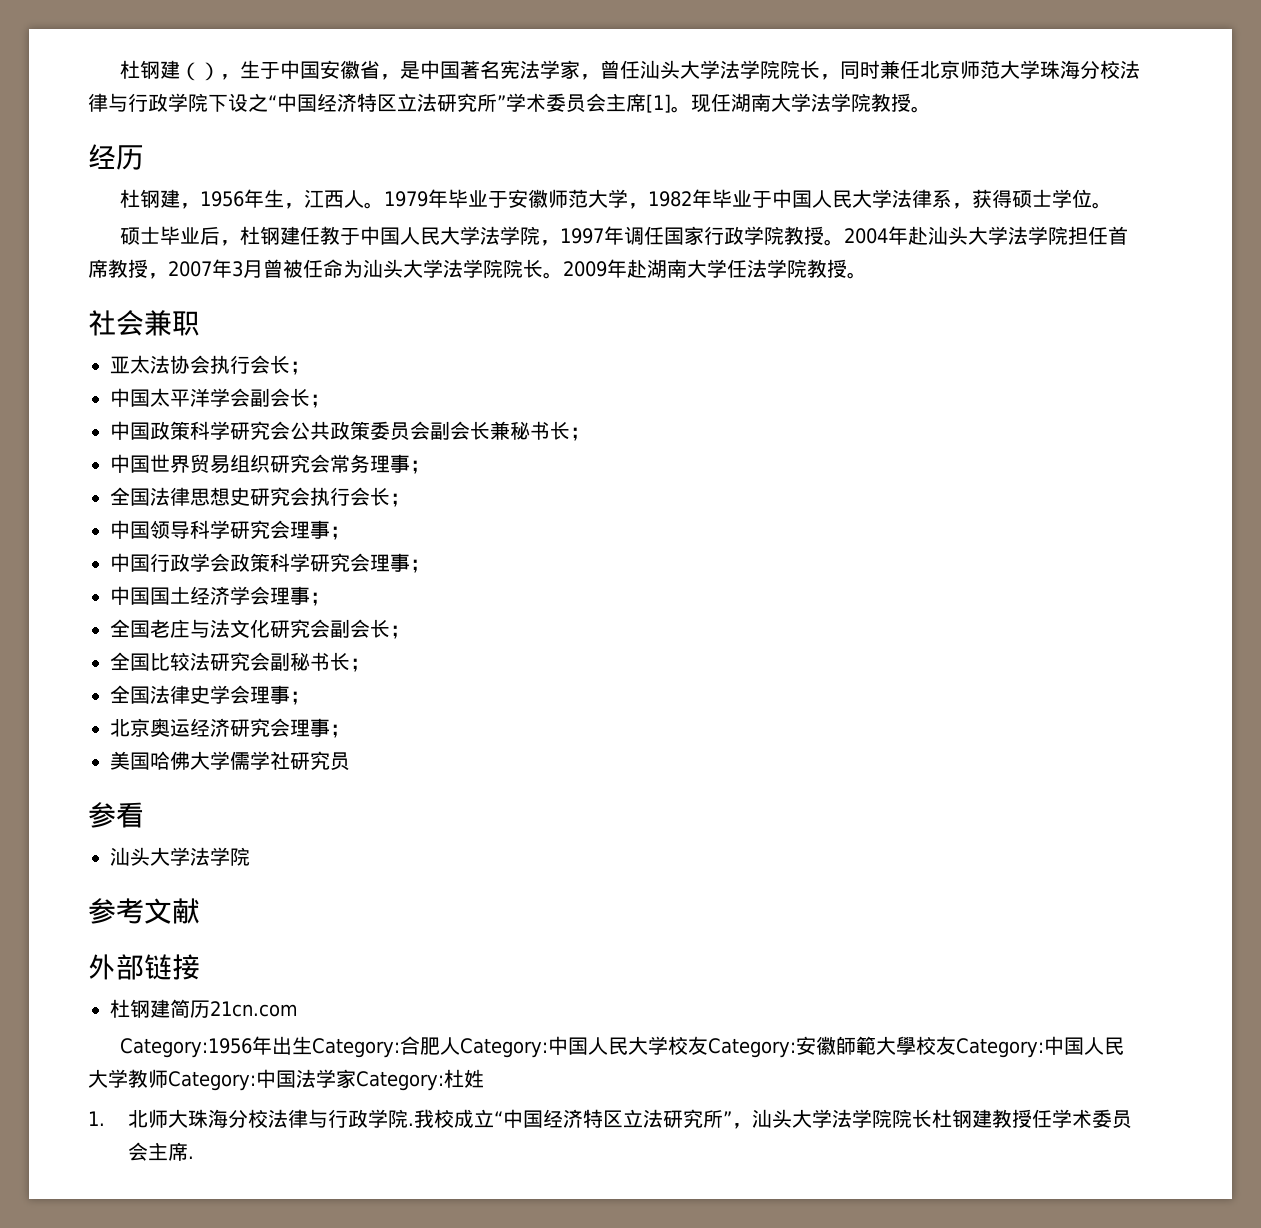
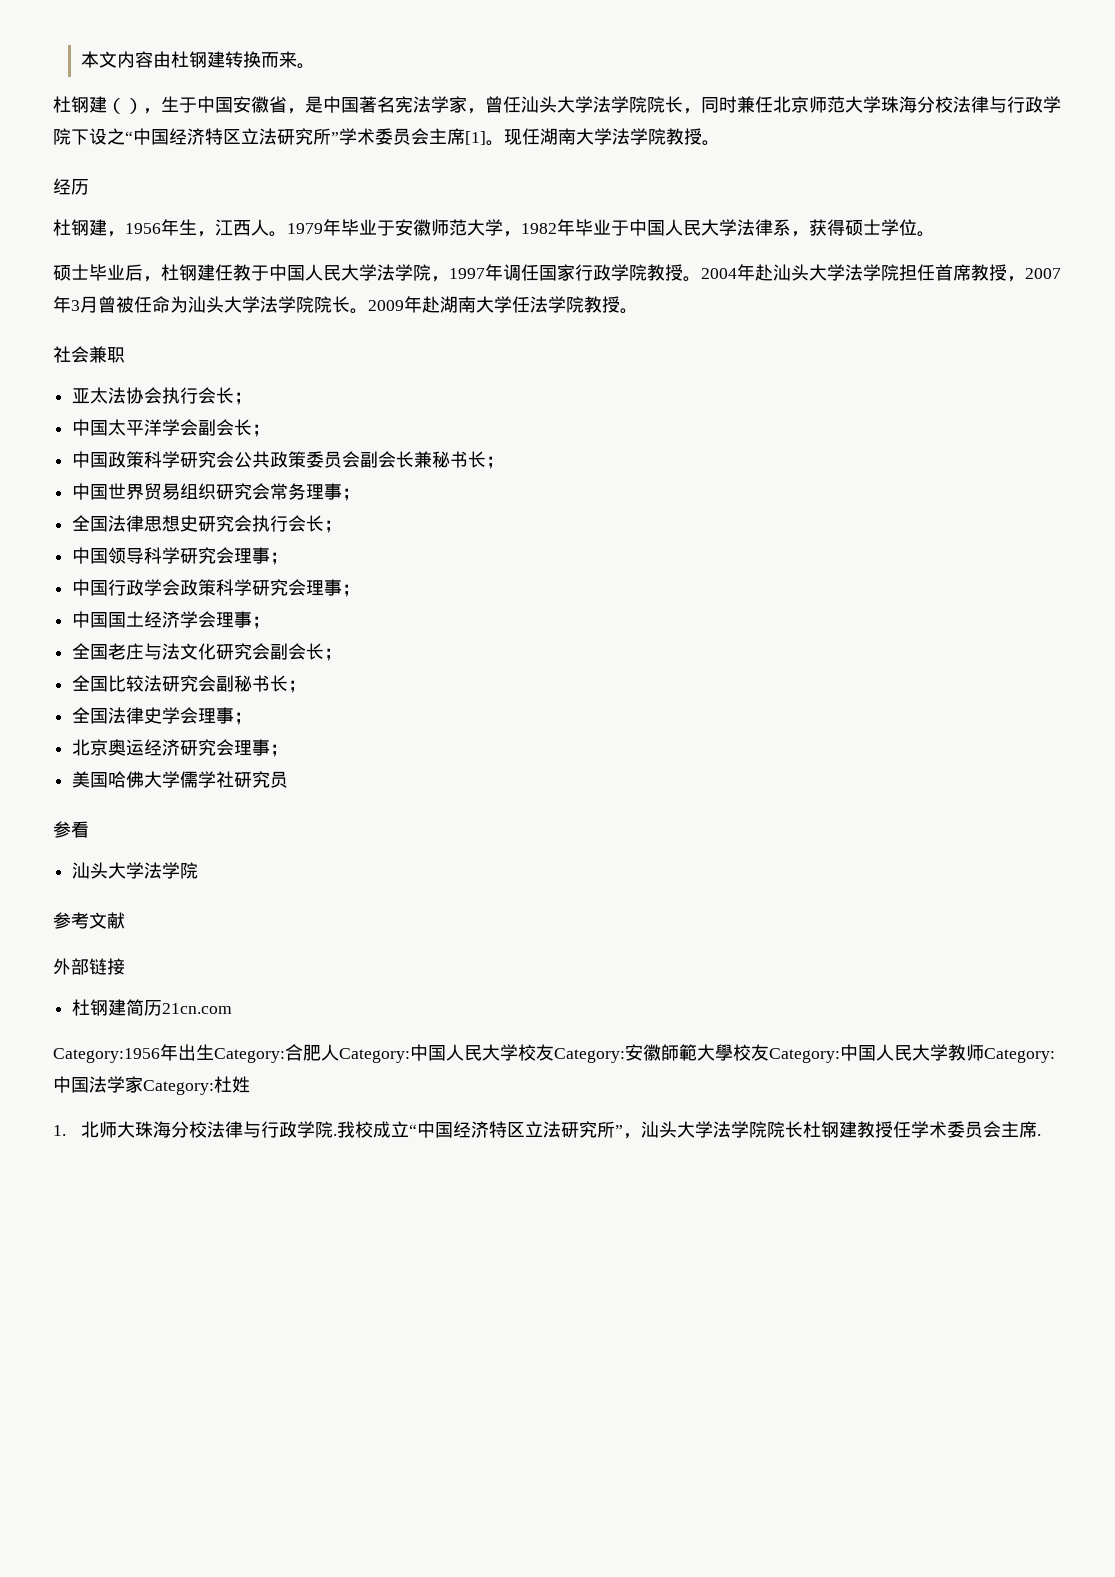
(119, 69) none -> [80,51,315,69] 本文内容由杜钢建转换而来。 //

